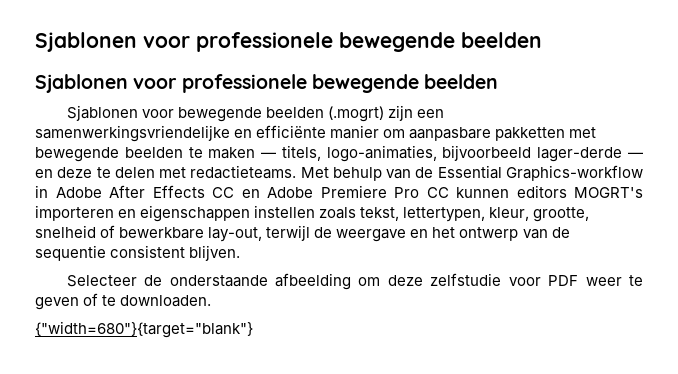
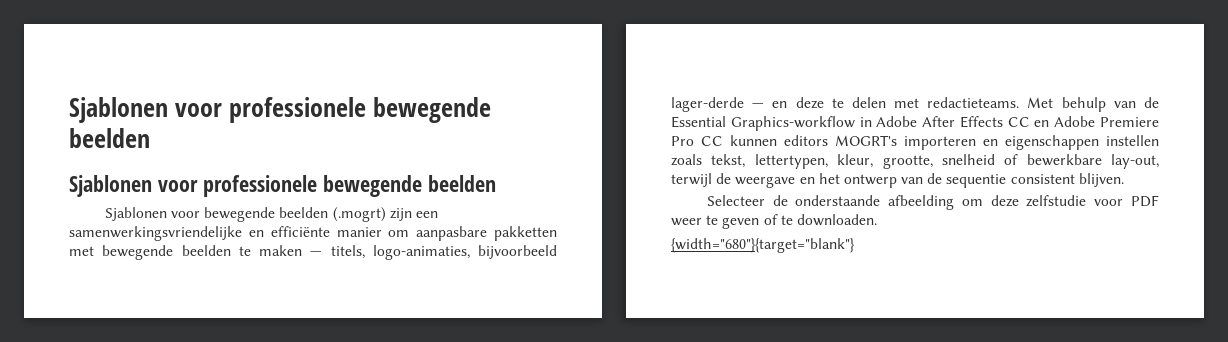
[35,321,253,338] {"width=680"}{target="blank"} -> [671,238,855,253] {width="680"}{target="blank"}

